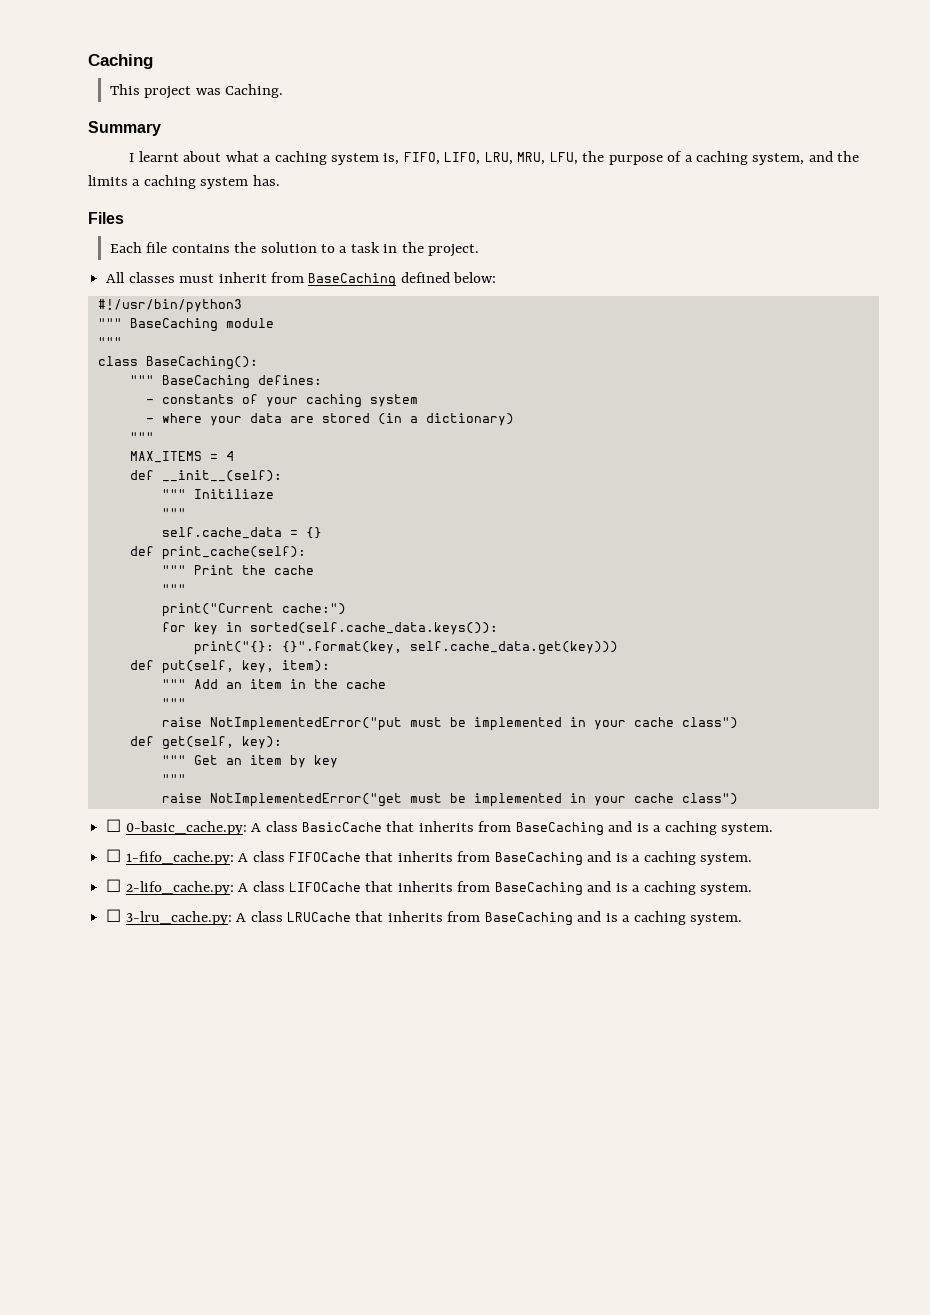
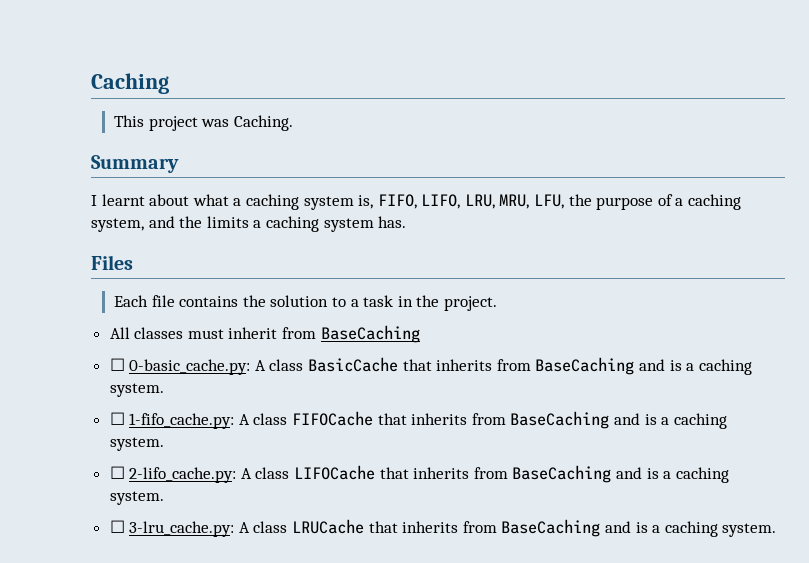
[400,272,497,283] [97,299,242,313] [97,318,274,332] [97,337,122,347] [97,356,258,370] [129,375,322,389] [145,394,418,408] [145,413,514,426] [129,432,154,442] [129,451,234,463] [129,470,282,482] [161,489,274,499] [161,508,186,518] [161,527,322,539] [129,546,306,560] [161,565,314,575] [161,584,186,594] [161,603,346,617] [161,622,498,635] [193,641,618,655] [129,660,330,674] [161,679,386,689] [161,698,186,708] [161,717,738,731] [129,736,282,750] [161,755,338,768] [161,774,186,784] [161,793,738,807] defined below: // #!/usr/bin/python3 // """ BaseCaching module // """ // class BaseCaching(): // """ BaseCaching defines: // - constants of your caching system // - where your data are stored (in a dictionary) // """ // MAX_ITEMS = 4 // def __init__(self): // """ Initiliaze // """ // self.cache_data = {} // def print_cache(self): // """ Print the cache // """ // print("Current cache:") // for key in sorted(self.cache_data.keys()): // print("{}: {}".format(key, self.cache_data.get(key))) // def put(self, key, item): // """ Add an item in the cache // """ // raise NotImplementedError("put must be implemented in your cache class") // def get(self, key): // """ Get an item by key // """ // raise NotImplementedError("get must be implemented in your cache class") -> (420, 334) none

